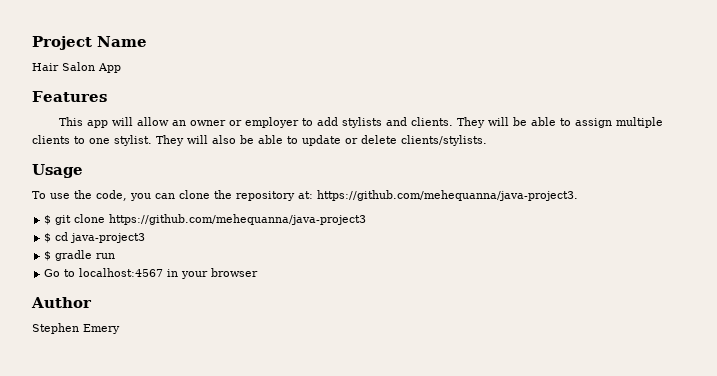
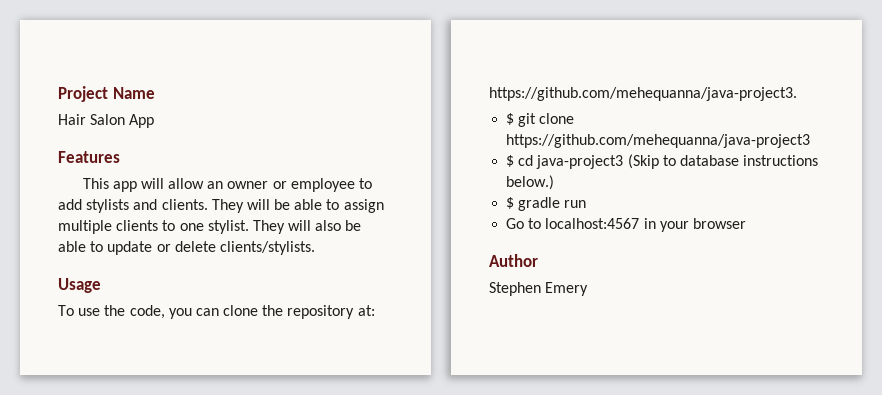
[244,117,299,128] employer -> [290,178,355,192] employee
(146, 238) none -> [627,154,819,169] [506,175,555,190] (Skip to database instructions below.)

